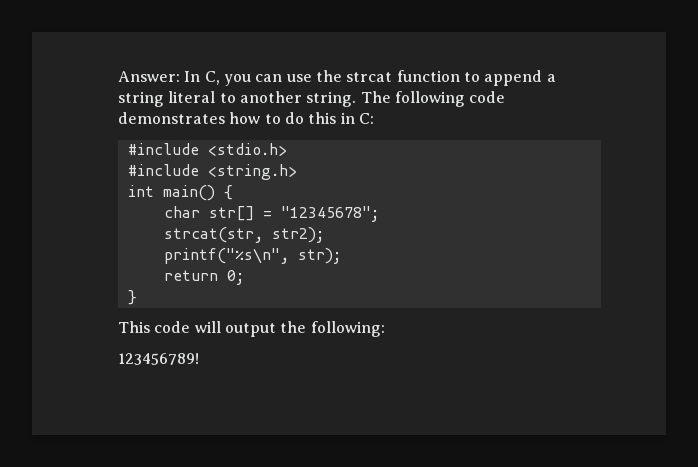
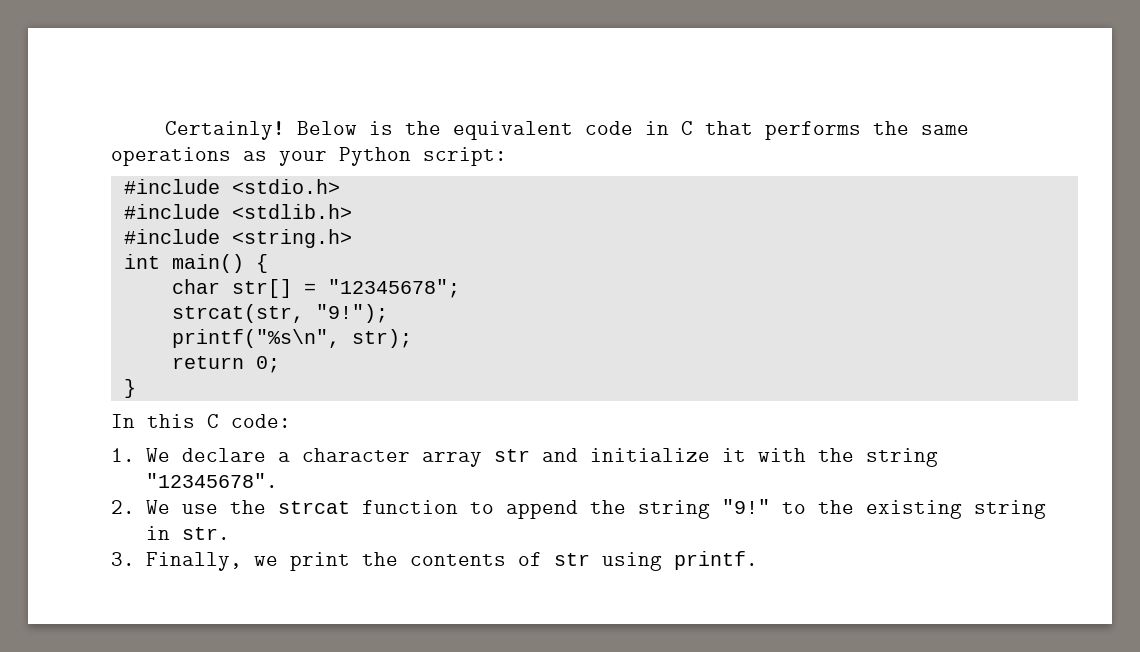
[118,70,556,86] [118,91,506,107] [118,112,374,124] Answer: In C, you can use the strcat function to append a string literal to another string. The following code demonstrates how to do this in C: -> [164,121,969,140] [111,147,507,166] Certainly! Below is the equivalent code in C that performs the same operations as your Python script:
(287, 149) none -> [123,204,352,219] // #include <stdlib.h>
[271,227,324,243] str2); -> [315,304,388,323] "9!");
[118,321,385,337] [118,353,199,365] This code will output the following: // 123456789! -> [111,414,291,428] [111,448,938,467] [145,473,278,488] [111,499,1046,519] [145,526,230,540] [111,551,758,571] In this C code: // 1. We declare a character array str and initialize it with the string "12345678". // 2. We use the strcat function to append the string "9!" to the existing string in str. // 3. Finally, we print the contents of str using printf.

